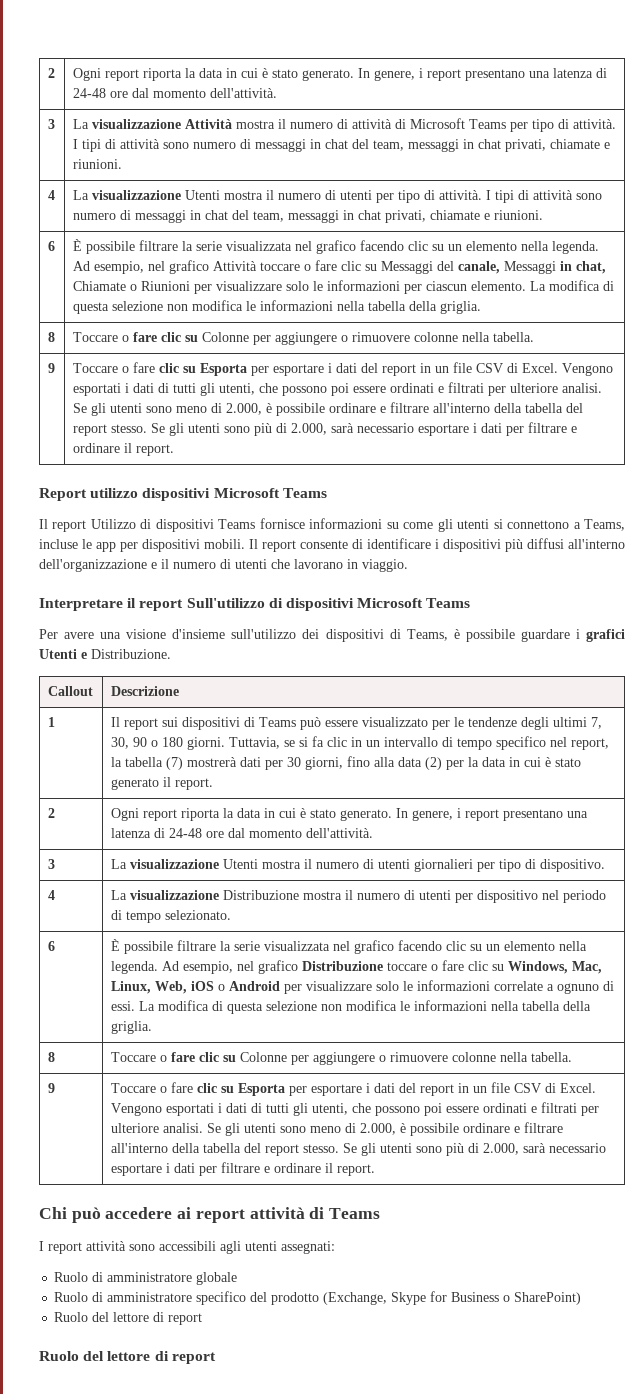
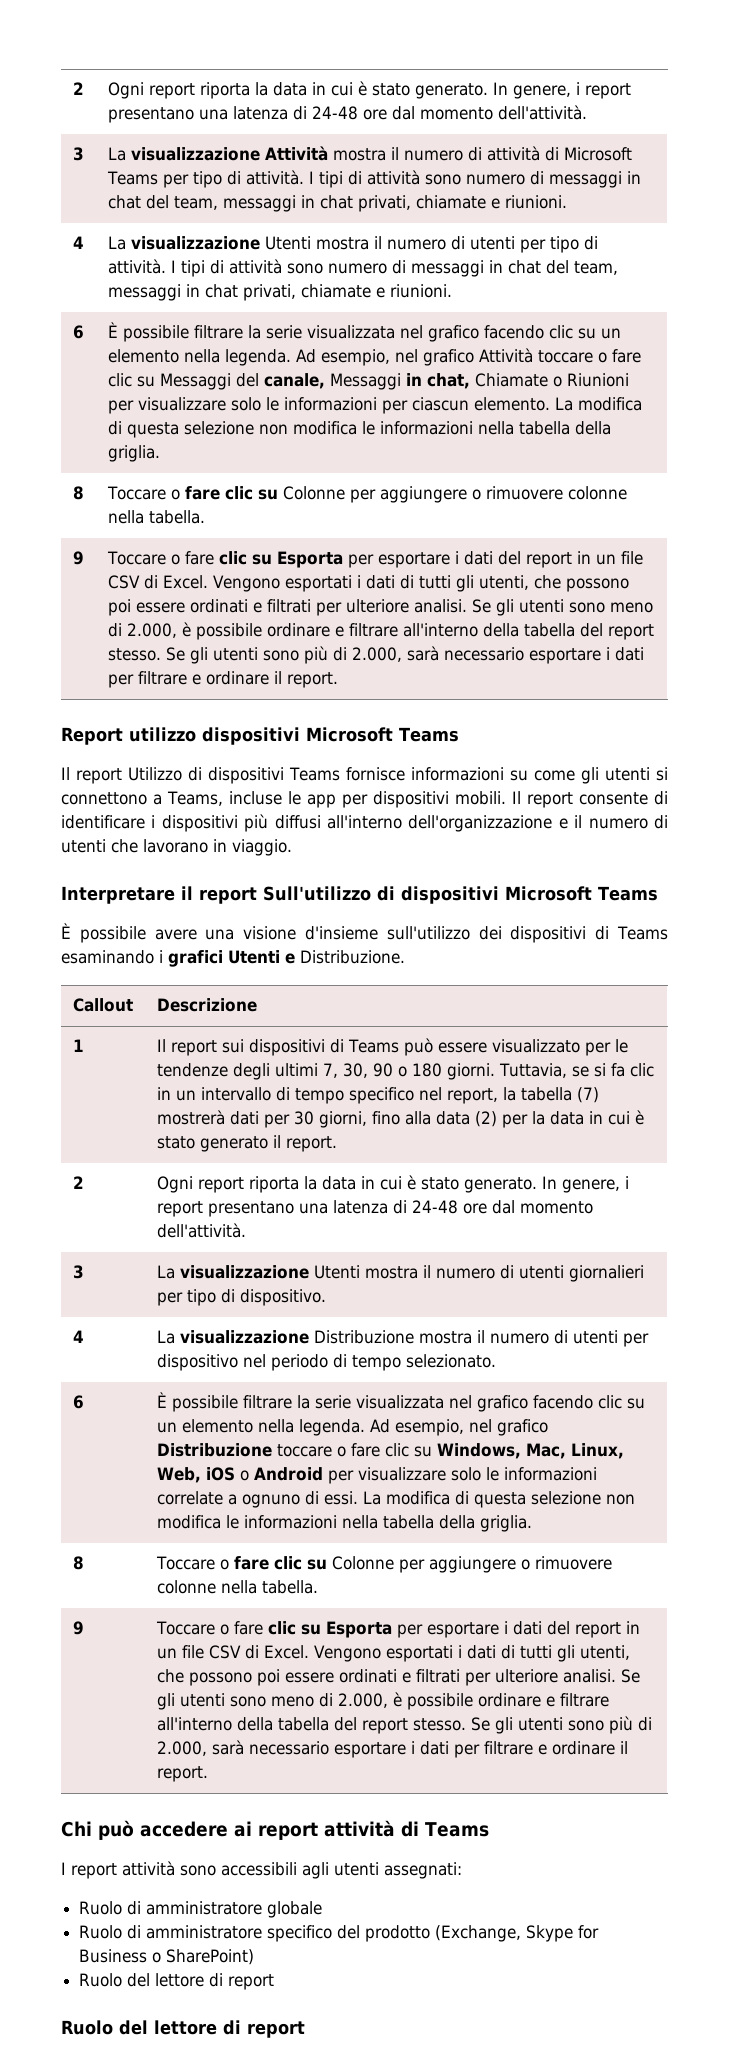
[39,629,58,639] Per -> [61,923,146,943] È possibile
[406,629,570,642] Teams, è possibile guardare -> [617,926,669,940] [61,950,154,964] Teams esaminando

